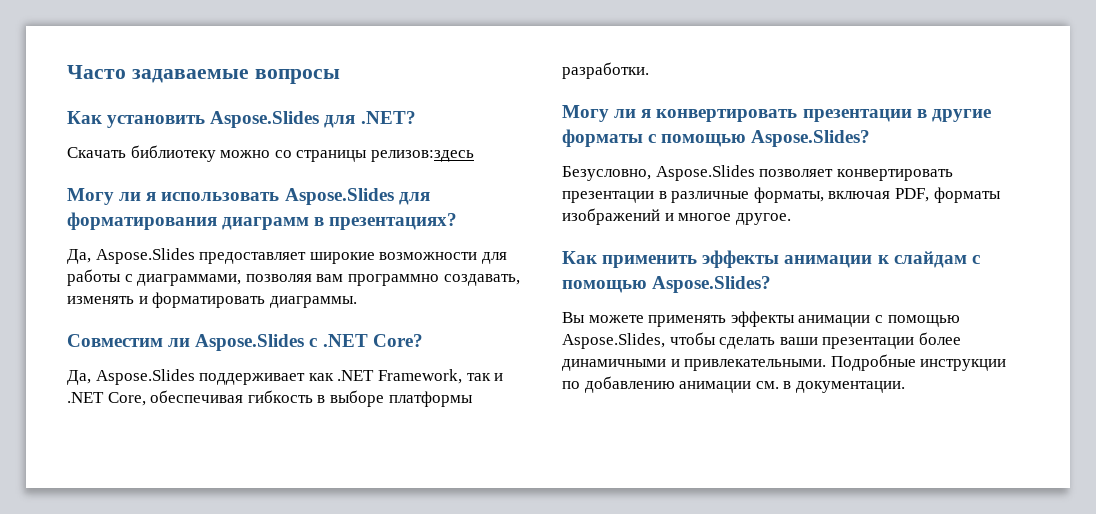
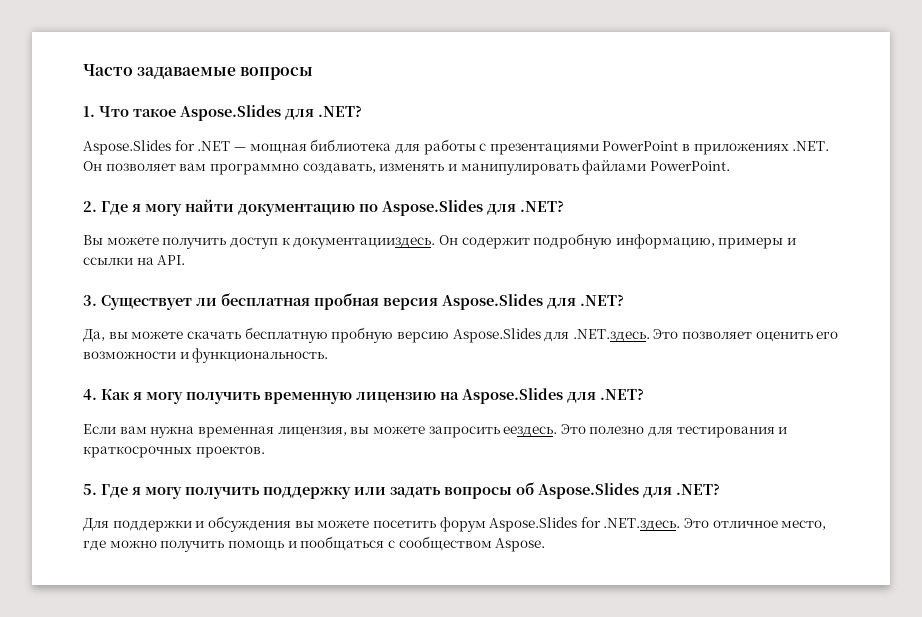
[67,111,416,128] [67,145,474,162] [67,188,430,205] [67,212,458,230] [67,248,507,264] [67,269,312,286] Как установить Aspose.Slides для .NET? // Скачать библиотеку можно со страницы релизов:здесь // Могу ли я использовать Aspose.Slides для форматирования диаграмм в презентациях? // Да, Aspose.Slides предоставляет широкие возможности для работы с диаграммами, позволяя -> [83,105,362,121] [83,139,830,155] [83,161,176,171] 1. Что такое Aspose.Slides для .NET? // Aspose.Slides for .NET — мощная библиотека для работы с презентациями PowerPoint в приложениях .NET. Он позволяет
[152,292,357,308] [67,334,423,351] [67,369,504,385] [67,390,473,407] [562,62,649,79] [562,105,991,122] [562,129,871,147] [562,165,953,181] [562,187,1001,203] [562,208,791,225] [562,250,980,268] [562,276,772,293] [562,311,960,327] [562,332,961,349] [562,354,1007,371] [562,376,905,393] форматировать диаграммы. // Совместим ли Aspose.Slides с .NET Core? // Да, Aspose.Slides поддерживает как .NET Framework, так и .NET Core, обеспечивая гибкость в выборе платформы разработки. // Могу ли я конвертировать презентации в другие форматы с помощью Aspose.Slides? // Безусловно, Aspose.Slides позволяет конвертировать презентации в различные форматы, включая PDF, форматы изображений и многое другое. // Как применить эффекты анимации к слайдам с помощью Aspose.Slides? // Вы можете применять эффекты анимации с помощью Aspose.Slides, чтобы сделать ваши презентации более динамичными и привлекательными. Подробные инструкции по добавлению анимации см. в документации. -> [460,160,730,175] [83,199,564,216] [83,233,797,249] [83,255,186,265] [83,293,624,310] [83,327,839,343] [83,348,329,363] [83,388,644,404] [83,424,788,438] [83,446,265,458] [83,482,720,499] [83,516,827,532] [83,536,546,552] манипулировать файлами PowerPoint. // 2. Где я могу найти документацию по Aspose.Slides для .NET? // Вы можете получить доступ к документацииздесь. Он содержит подробную информацию, примеры и ссылки на API. // 3. Существует ли бесплатная пробная версия Aspose.Slides для .NET? // Да, вы можете скачать бесплатную пробную версию Aspose.Slides для .NET.здесь. Это позволяет оценить его возможности и функциональность. // 4. Как я могу получить временную лицензию на Aspose.Slides для .NET? // Если вам нужна временная лицензия, вы можете запросить еездесь. Это полезно для тестирования и краткосрочных проектов. // 5. Где я могу получить поддержку или задать вопросы об Aspose.Slides для .NET? // Для поддержки и обсуждения вы можете посетить форум Aspose.Slides for .NET.здесь. Это отличное место, где можно получить помощь и пообщаться с сообществом Aspose.

